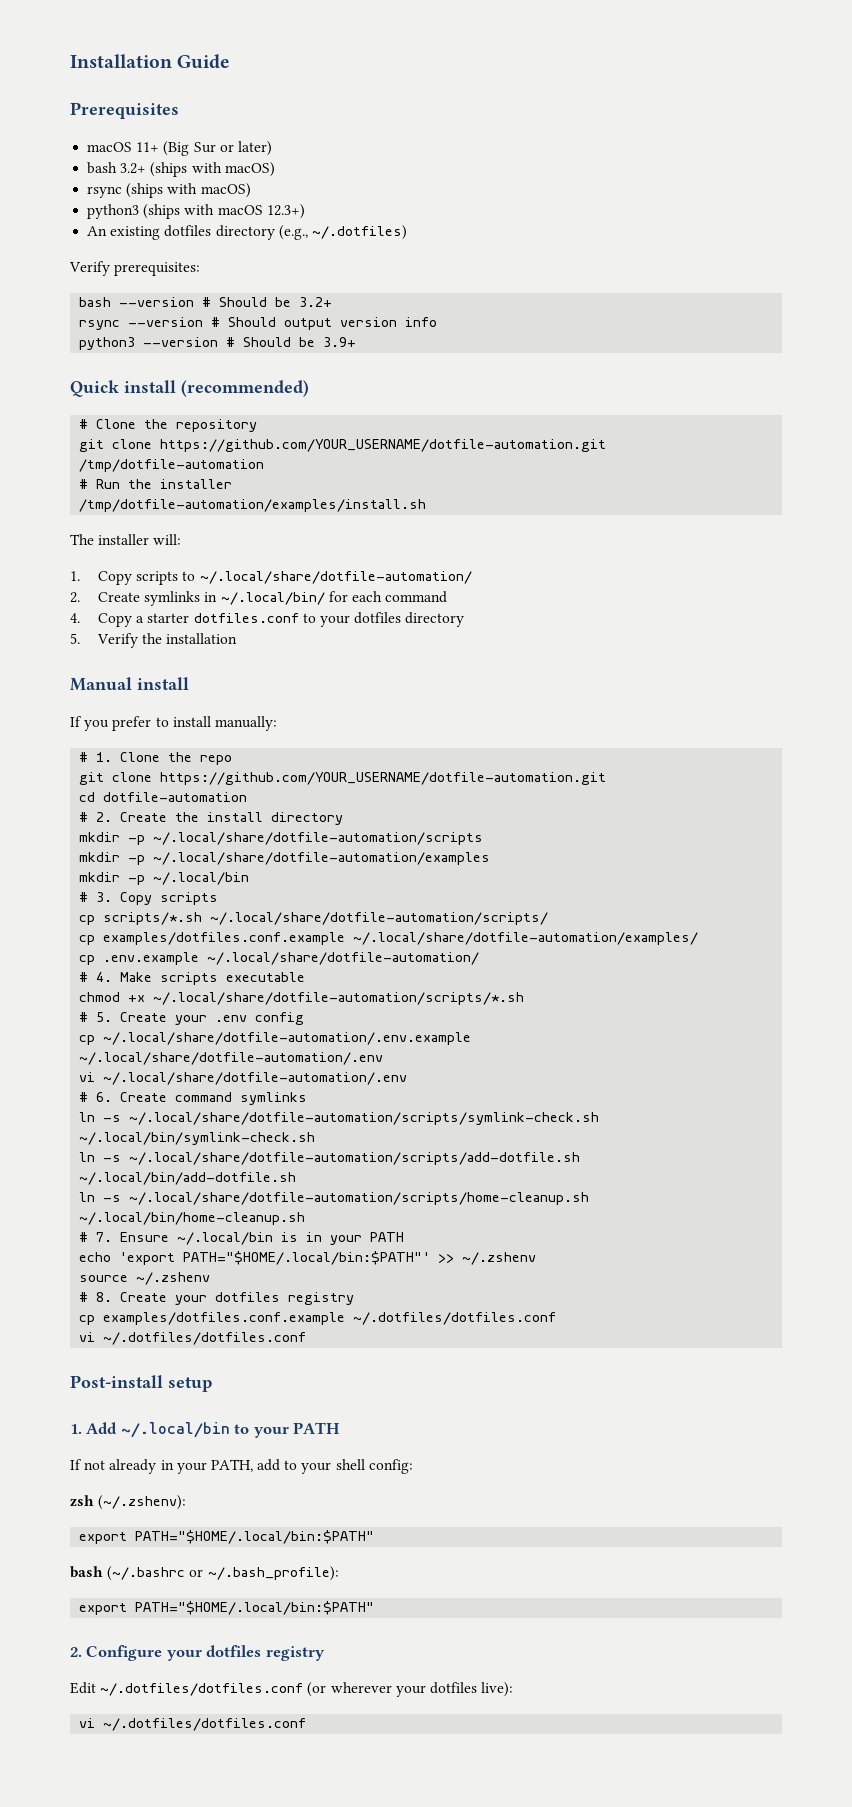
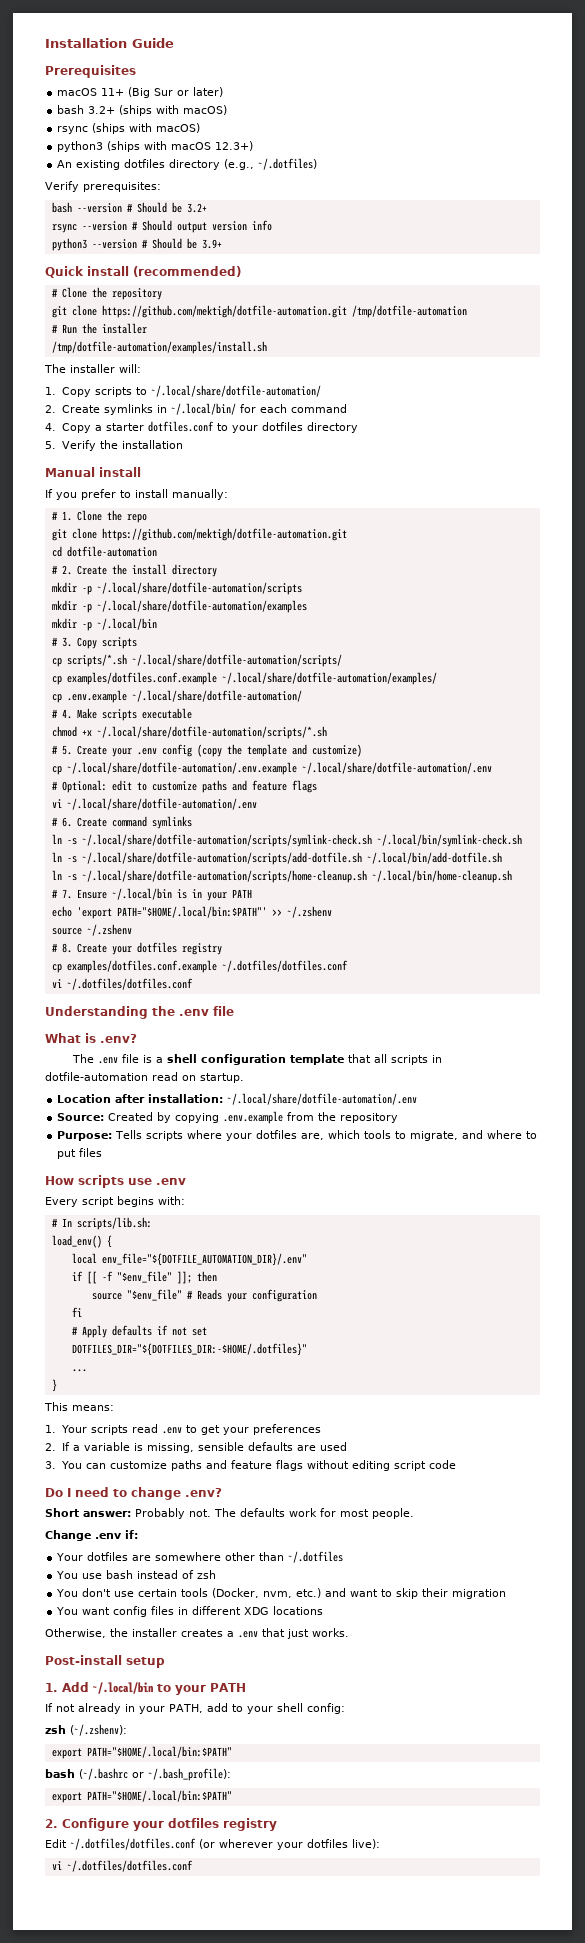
[160,439,607,452] https://github.com/YOUR_USERNAME/dotfile-automation.git -> [101,305,347,318] https://github.com/mektigh/dotfile-automation.git
[160,772,607,785] https://github.com/YOUR_USERNAME/dotfile-automation.git -> [101,528,347,541] https://github.com/mektigh/dotfile-automation.git
[79,1032,472,1045] [79,1052,384,1065] // cp ~/.local/share/dotfile-automation/.env.example ~/.local/share/dotfile-automation/.env -> [196,744,362,757] [51,762,492,775] [51,780,317,793] (copy the template and customize) // cp ~/.local/share/dotfile-automation/.env.example ~/.local/share/dotfile-automation/.env // # Optional: edit to customize paths and feature flags
(307, 1338) none -> [45,1006,234,1019] [45,1033,137,1043] [72,1054,443,1065] [45,1072,244,1083] [57,1093,418,1105] [57,1111,399,1124] [57,1130,538,1141] [57,1148,103,1159] [45,1175,186,1188] [45,1196,185,1207] [51,1217,152,1230] [51,1235,112,1248] [71,1253,307,1266] [71,1271,217,1284] [91,1289,317,1302] [71,1307,82,1317] [71,1325,207,1338] [71,1343,307,1356] [71,1369,87,1372] [51,1379,57,1392] [44,1402,114,1411] [45,1424,322,1435] [45,1442,347,1453] [45,1460,457,1471] [45,1487,222,1500] [45,1508,414,1519] [45,1530,138,1541] [56,1551,344,1563] [56,1570,217,1579] [56,1588,507,1599] [56,1606,324,1617] [45,1628,349,1639] // Understanding the .env file // What is .env? // The .env file is a shell configuration template that all scripts in dotfile-automation read on startup. // Location after installation: ~/.local/share/dotfile-automation/.env // Source: Created by copying .env.example from the repository // Purpose: Tells scripts where your dotfiles are, which tools to migrate, and where to put files // How scripts use .env // Every script begins with: // # In scripts/lib.sh: // load_env() { // local env_file="${DOTFILE_AUTOMATION_DIR}/.env" // if [[ -f "$env_file" ]]; then // source "$env_file" # Reads your configuration // fi // # Apply defaults if not set // DOTFILES_DIR="${DOTFILES_DIR:-$HOME/.dotfiles}" // ... // } // This means: // 1. Your scripts read .env to get your preferences // 2. If a variable is missing, sensible defaults are used // 3. You can customize paths and feature flags without editing script code // Do I need to change .env? // Short answer: Probably not. The defaults work for most people. // Change .env if: // Your dotfiles are somewhere other than ~/.dotfiles // You use bash instead of zsh // You don't use certain tools (Docker, nvm, etc.) and want to skip their migration // You want config files in different XDG locations // Otherwise, the installer creates a .env that just works.

